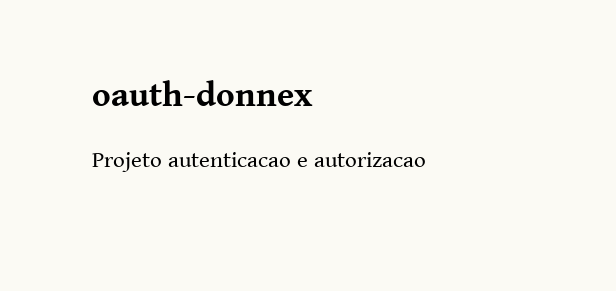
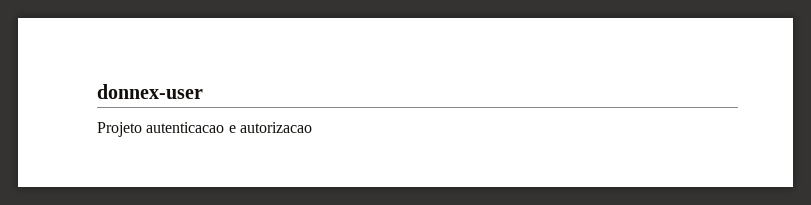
[92,80,313,106] oauth-donnex -> [97,84,203,99] donnex-user

